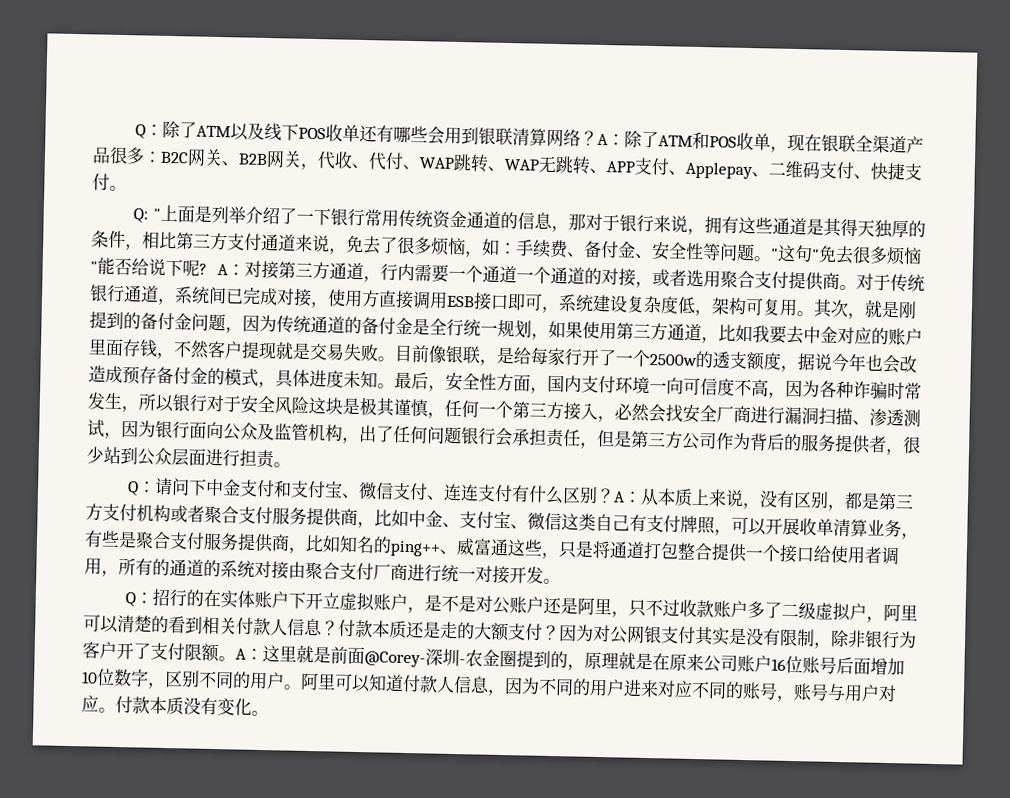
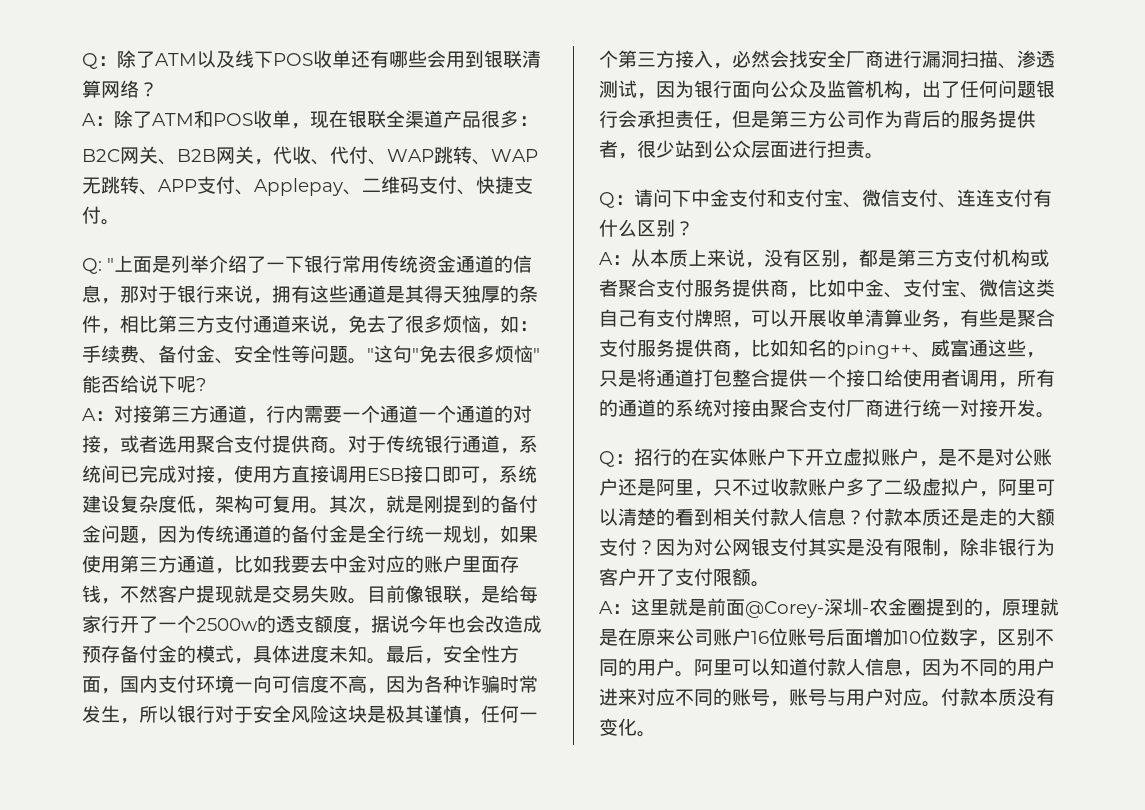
(598, 138) none -> (158, 89) //
(162, 157) none -> (538, 121) //
(207, 269) none -> (206, 384) //
(615, 495) none -> (694, 228) //
(236, 659) none -> (770, 584) //

